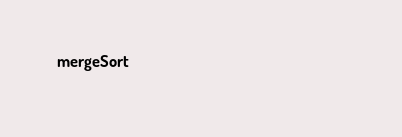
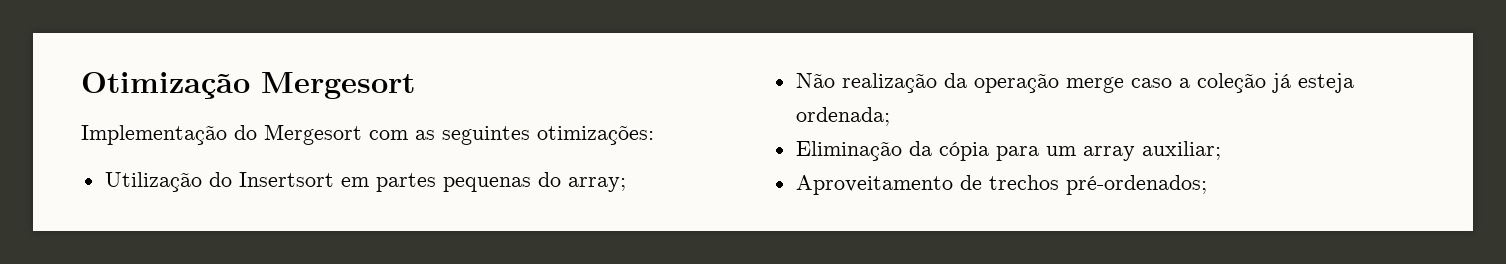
[57,55,129,71] mergeSort -> [81,72,415,99] [81,124,654,145] [104,172,626,192] [795,73,1354,93] [795,107,890,126] [795,141,1221,161] [795,175,1207,195] Otimização Mergesort // Implementação do Mergesort com as seguintes otimizações: // Utilização do Insertsort em partes pequenas do array; // Não realização da operação merge caso a coleção já esteja ordenada; // Eliminação da cópia para um array auxiliar; // Aproveitamento de trechos pré-ordenados;

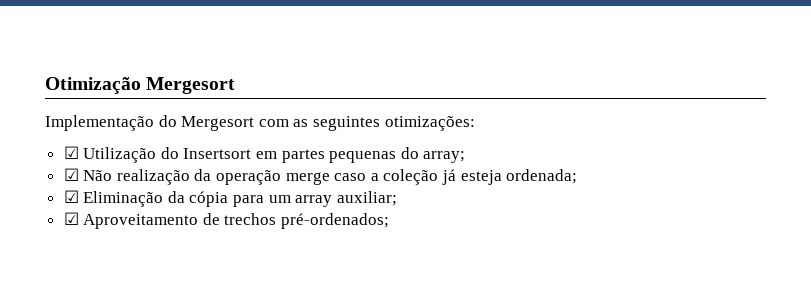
(654, 135) none -> [63,146,79,159] ☑
(626, 184) none -> [63,168,79,181] ☑
(890, 116) none -> [63,190,79,203] ☑
(1221, 150) none -> [63,212,79,225] ☑

